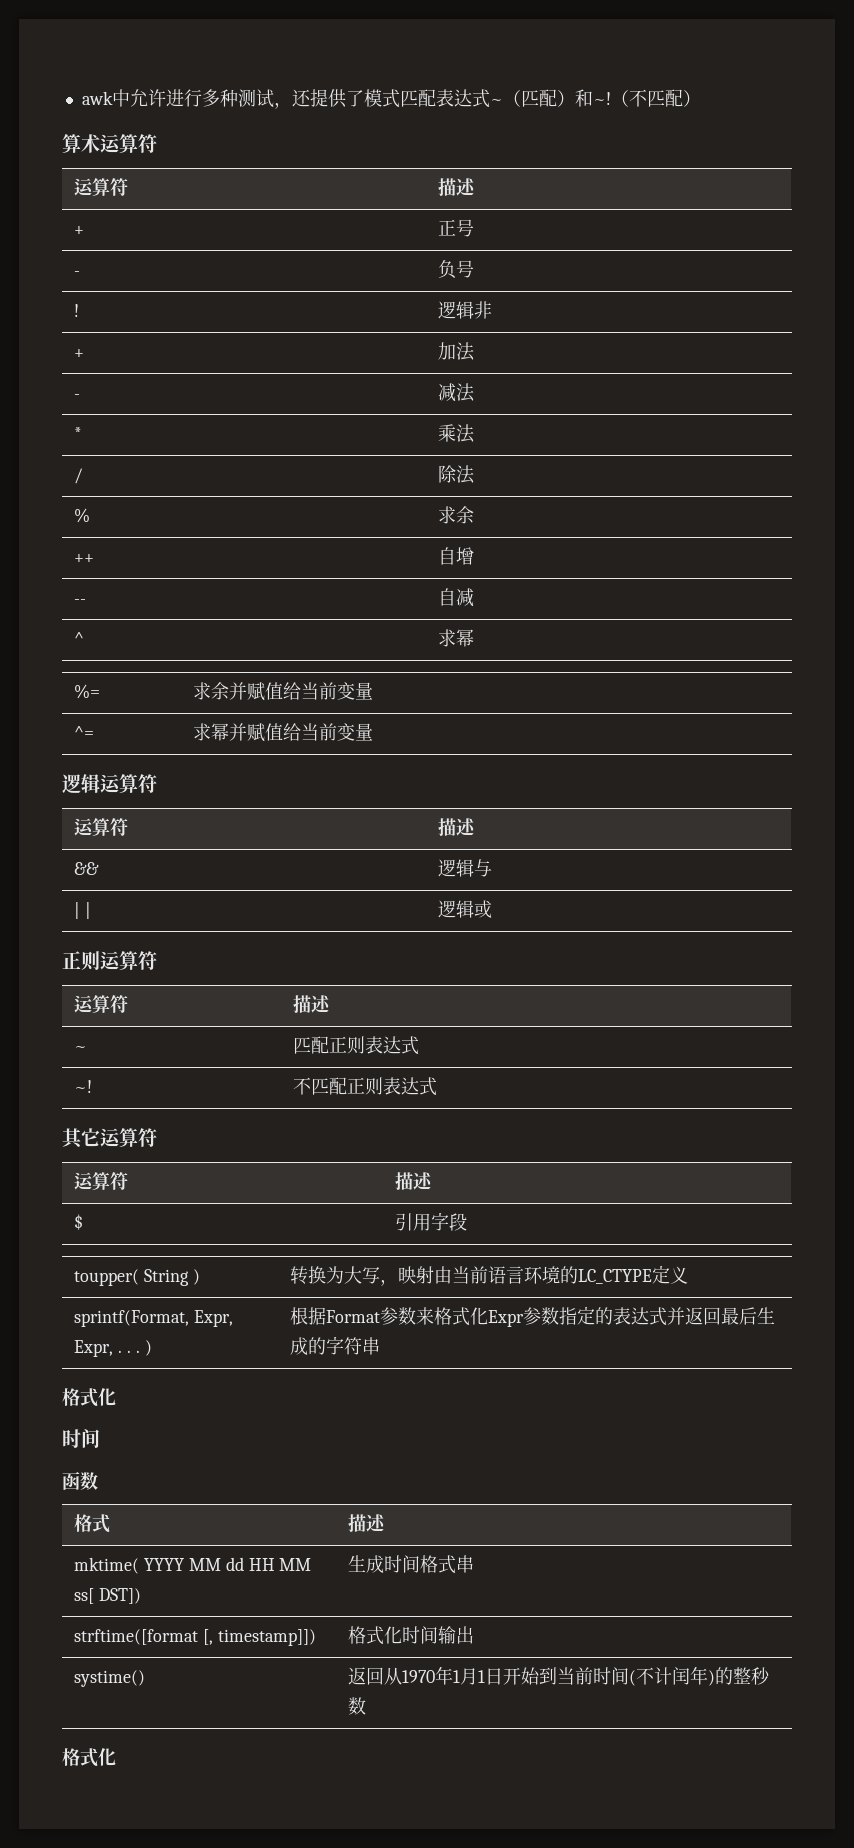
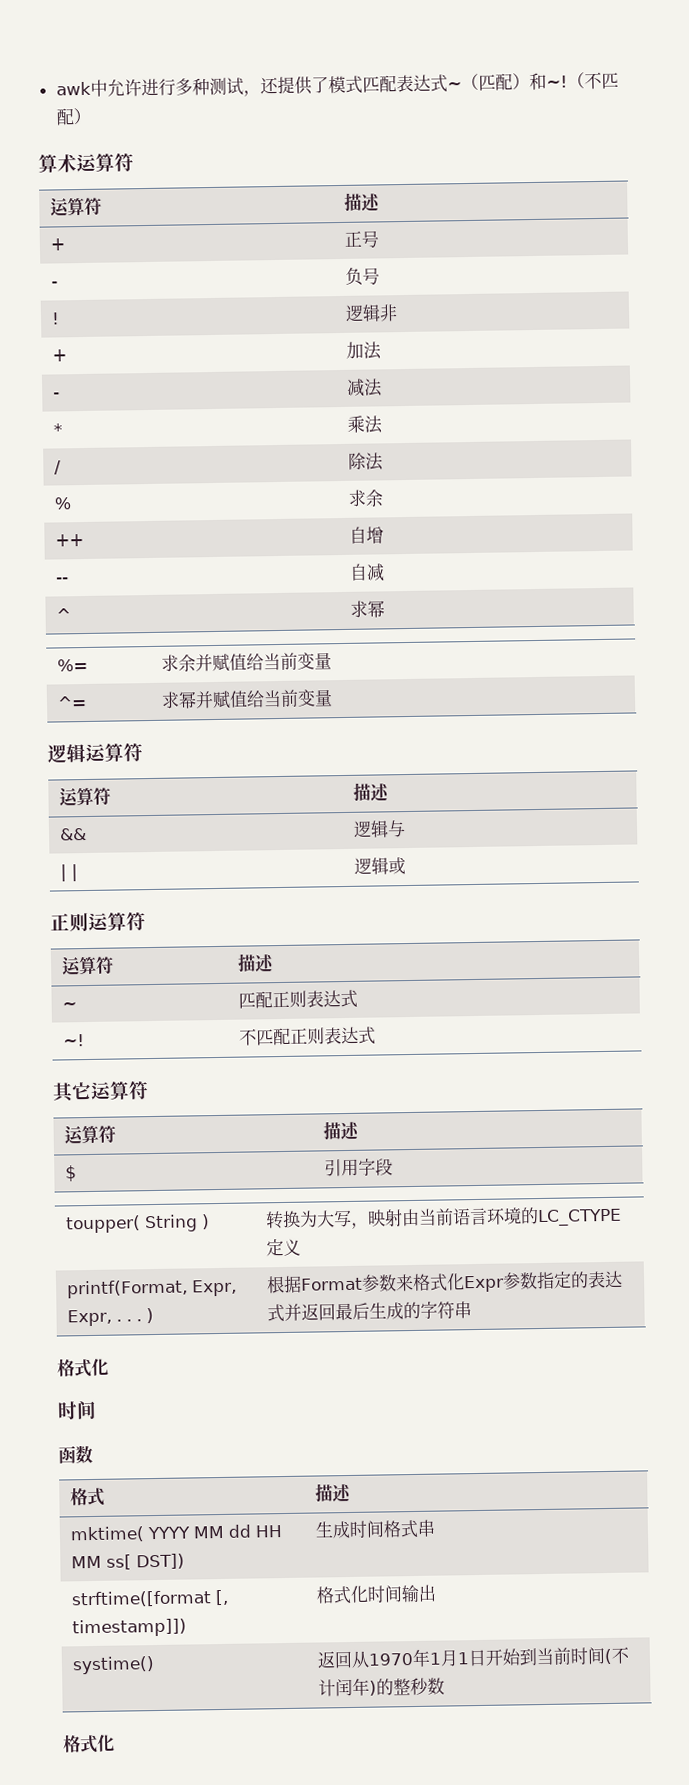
[74,1310,190,1327] sprintf(Format, -> [67,1279,189,1299] printf(Format,

